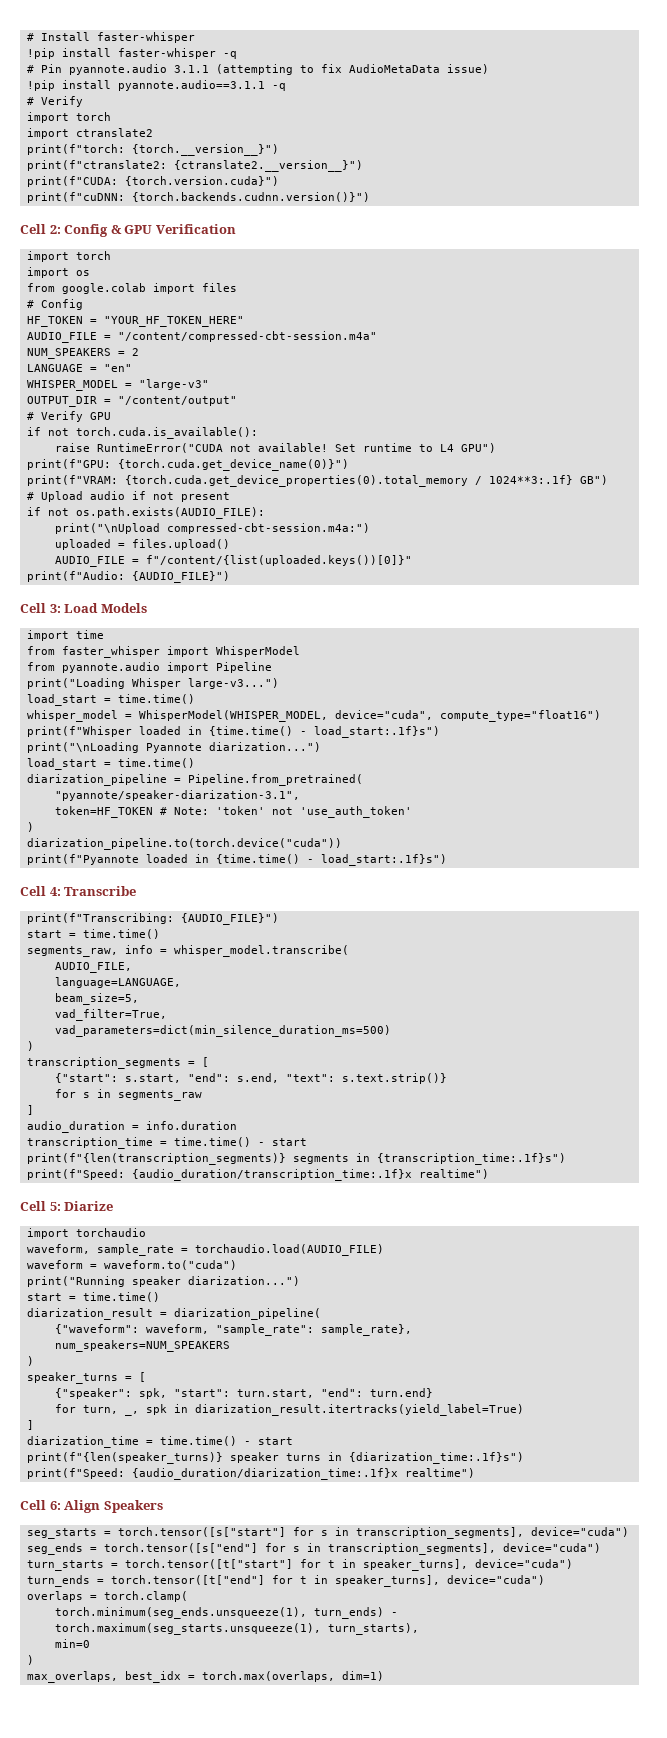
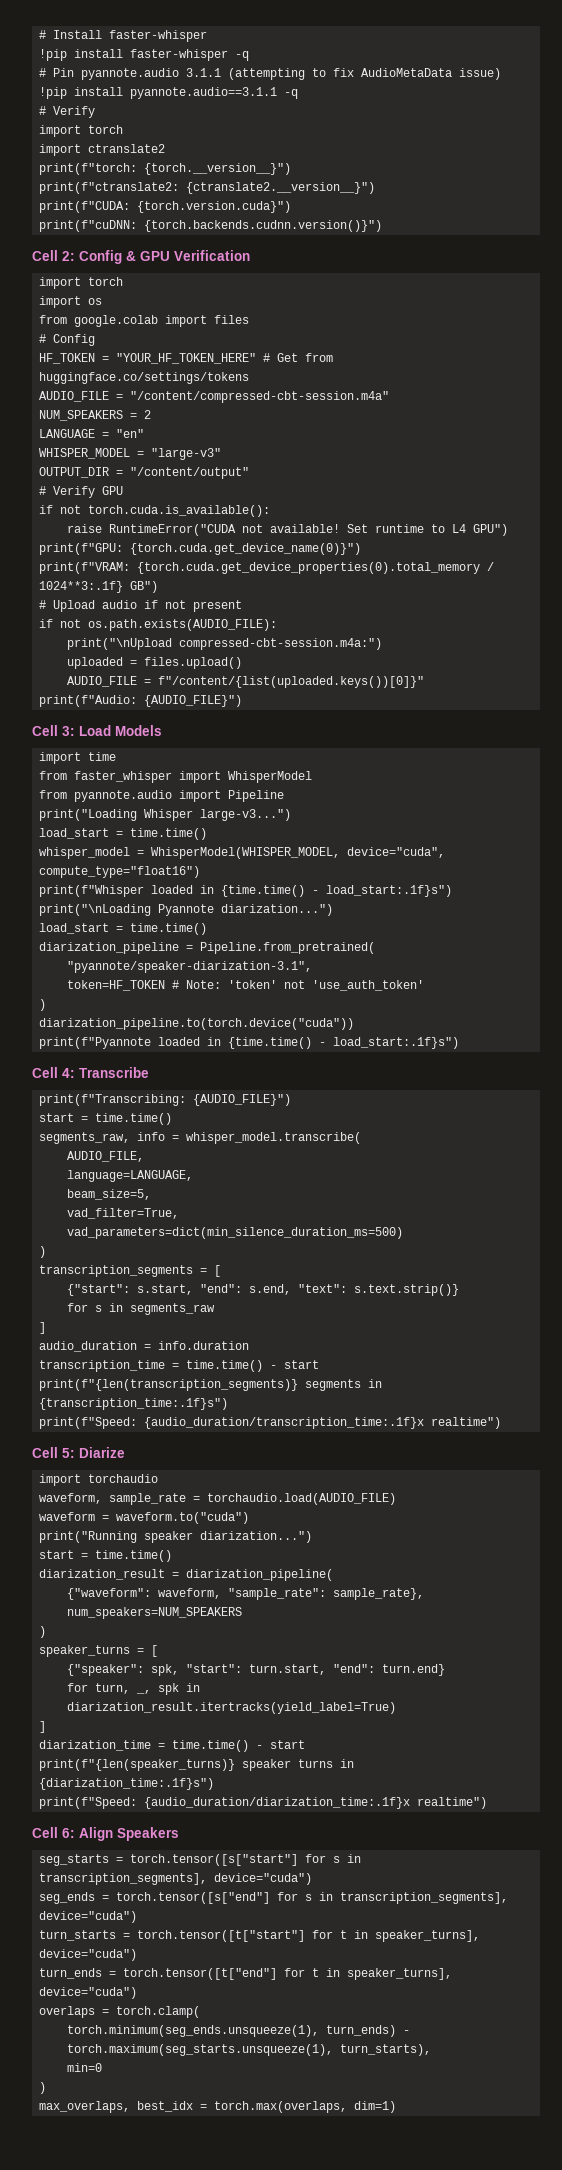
(244, 321) none -> [262,353,333,362] [38,372,249,384] # Get from huggingface.co/settings/tokens

